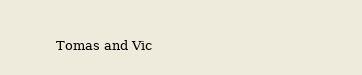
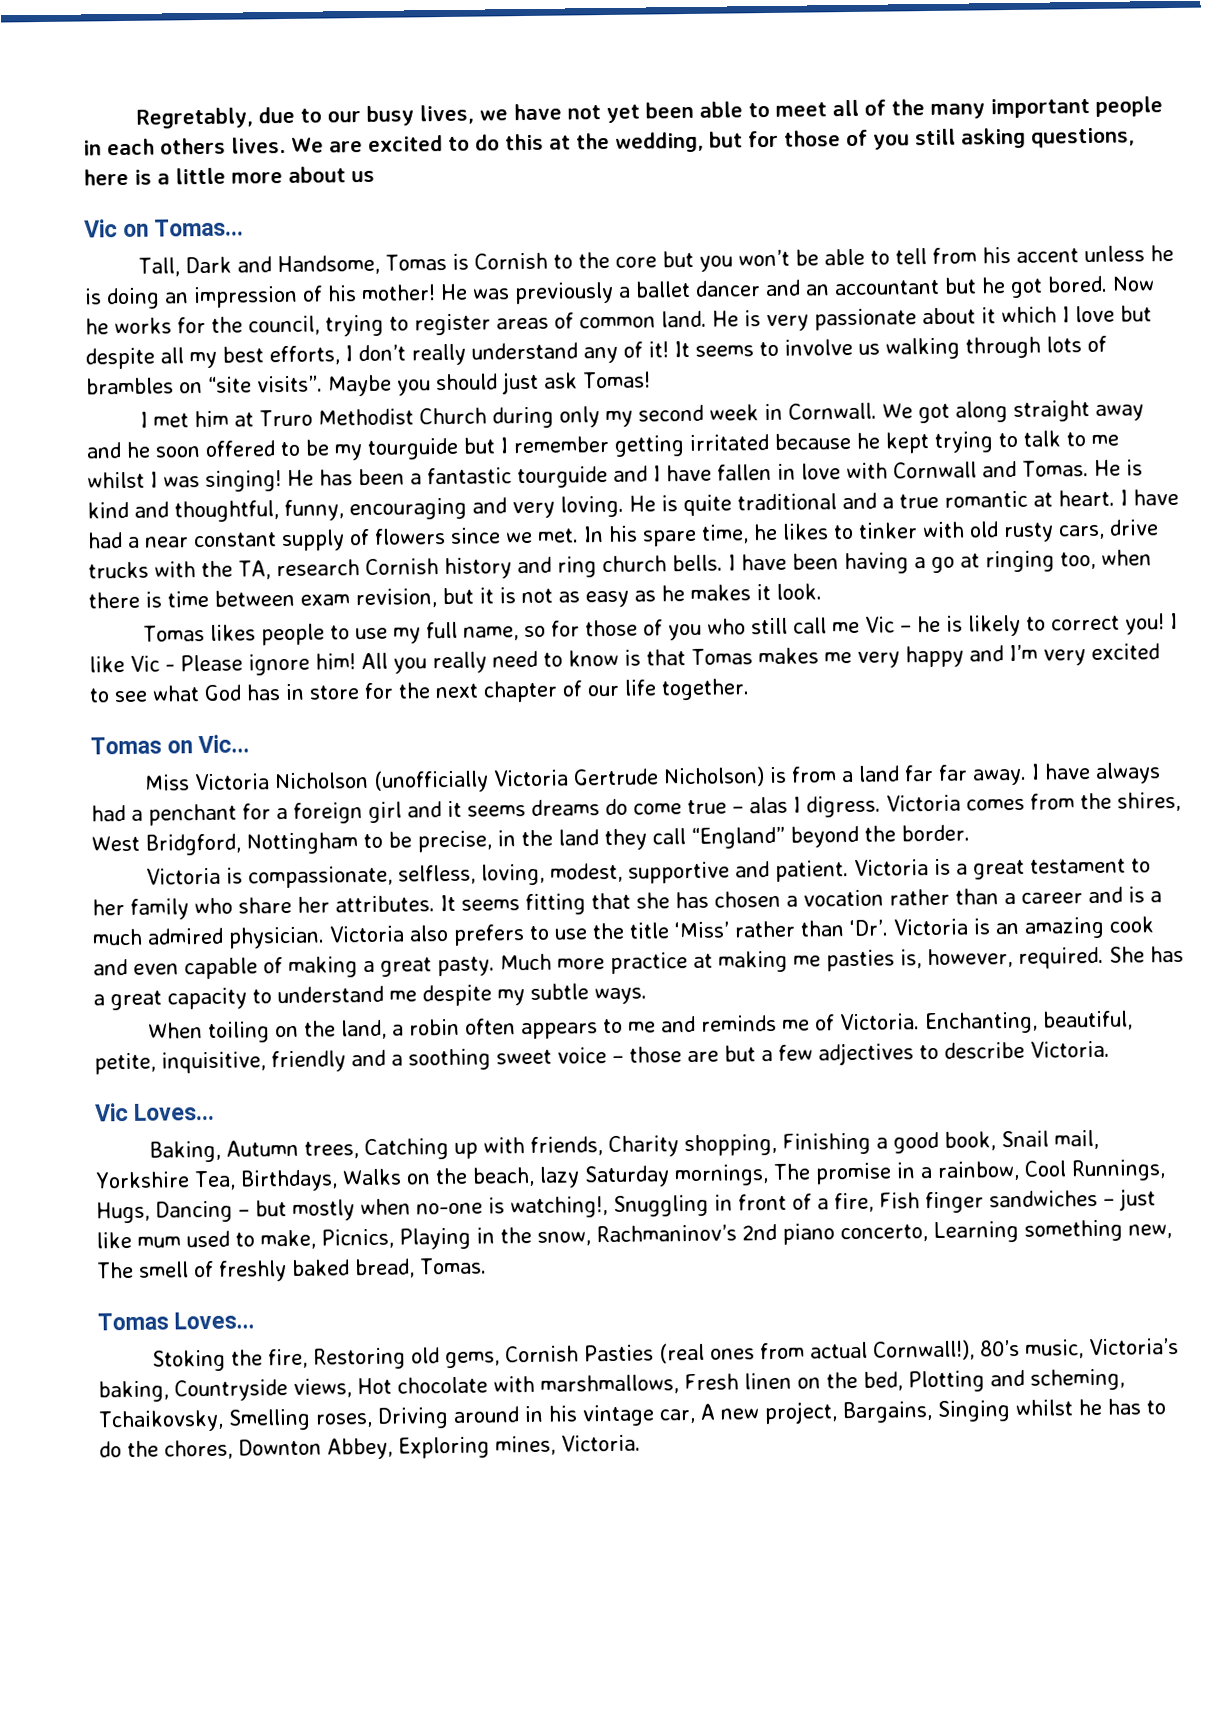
[56,40,152,50] Tomas and Vic -> [135,96,1163,129] [83,127,1135,156] [83,166,375,186] [84,218,245,238] [137,244,1174,277] [84,275,1155,310] [85,305,1152,337] [85,335,1107,370] [86,371,651,397] [139,400,1144,429] [86,430,1119,461] [87,459,1143,492] [87,488,1179,523] [87,519,1159,552] [88,549,1152,580] [88,583,822,609] [142,612,1178,646] [89,643,1160,676] [89,678,750,703] [90,734,251,755] [143,762,1161,793] [91,791,1181,826] [91,824,970,856] [145,858,1151,889] [92,886,1162,920] [92,916,1154,949] [93,945,1184,980] [93,983,647,1011] [147,1010,1133,1044] [94,1040,1110,1075] [95,1102,216,1122] [148,1129,1099,1163] [95,1159,1166,1192] [96,1188,1156,1224] [96,1219,1172,1250] [96,1257,487,1282] [97,1311,256,1331] [151,1338,1179,1372] [98,1368,1125,1403] [98,1398,1166,1433] [99,1434,641,1460] Regretably, due to our busy lives, we have not yet been able to meet all of the many important people in each others lives. We are excited to do this at the wedding, but for those of you still asking questions, here is a little more about us // Vic on Tomas... // Tall, Dark and Handsome, Tomas is Cornish to the core but you won’t be able to tell from his accent unless he is doing an impression of his mother! He was previously a ballet dancer and an accountant but he got bored. Now he works for the council, trying to register areas of common land. He is very passionate about it which I love but despite all my best efforts, I don’t really understand any of it! It seems to involve us walking through lots of brambles on “site visits”. Maybe you should just ask Tomas! // I met him at Truro Methodist Church during only my second week in Cornwall. We got along straight away and he soon offered to be my tourguide but I remember getting irritated because he kept trying to talk to me whilst I was singing! He has been a fantastic tourguide and I have fallen in love with Cornwall and Tomas. He is kind and thoughtful, funny, encouraging and very loving. He is quite traditional and a true romantic at heart. I have had a near constant supply of flowers since we met. In his spare time, he likes to tinker with old rusty cars, drive trucks with the TA, research Cornish history and ring church bells. I have been having a go at ringing too, when there is time between exam revision, but it is not as easy as he makes it look. // Tomas likes people to use my full name, so for those of you who still call me Vic – he is likely to correct you! I like Vic - Please ignore him! All you really need to know is that Tomas makes me very happy and I’m very excited to see what God has in store for the next chapter of our life together. // Tomas on Vic... // Miss Victoria Nicholson (unofficially Victoria Gertrude Nicholson) is from a land far far away. I have always had a penchant for a foreign girl and it seems dreams do come true – alas I digress. Victoria comes from the shires, West Bridgford, Nottingham to be precise, in the land they call “England” beyond the border. // Victoria is compassionate, selfless, loving, modest, supportive and patient. Victoria is a great testament to her family who share her attributes. It seems fitting that she has chosen a vocation rather than a career and is a much admired physician. Victoria also prefers to use the title ‘Miss’ rather than ‘Dr’. Victoria is an amazing cook and even capable of making a great pasty. Much more practice at making me pasties is, however, required. She has a great capacity to understand me despite my subtle ways. // When toiling on the land, a robin often appears to me and reminds me of Victoria. Enchanting, beautiful, petite, inquisitive, friendly and a soothing sweet voice – those are but a few adjectives to describe Victoria. // Vic Loves... // Baking, Autumn trees, Catching up with friends, Charity shopping, Finishing a good book, Snail mail, Yorkshire Tea, Birthdays, Walks on the beach, lazy Saturday mornings, The promise in a rainbow, Cool Runnings, Hugs, Dancing – but mostly when no-one is watching!, Snuggling in front of a fire, Fish finger sandwiches – just like mum used to make, Picnics, Playing in the snow, Rachmaninov’s 2nd piano concerto, Learning something new, The smell of freshly baked bread, Tomas. // Tomas Loves... // Stoking the fire, Restoring old gems, Cornish Pasties (real ones from actual Cornwall!), 80’s music, Victoria’s baking, Countryside views, Hot chocolate with marshmallows, Fresh linen on the bed, Plotting and scheming, Tchaikovsky, Smelling roses, Driving around in his vintage car, A new project, Bargains, Singing whilst he has to do the chores, Downton Abbey, Exploring mines, Victoria.

